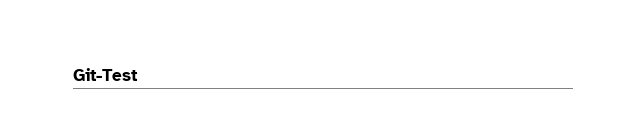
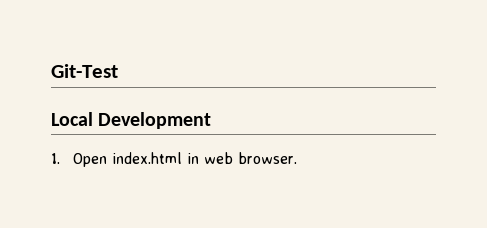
(138, 74) none -> [51,112,212,129] [51,152,297,167] // Local Development // 1. Open index.html in web browser.

